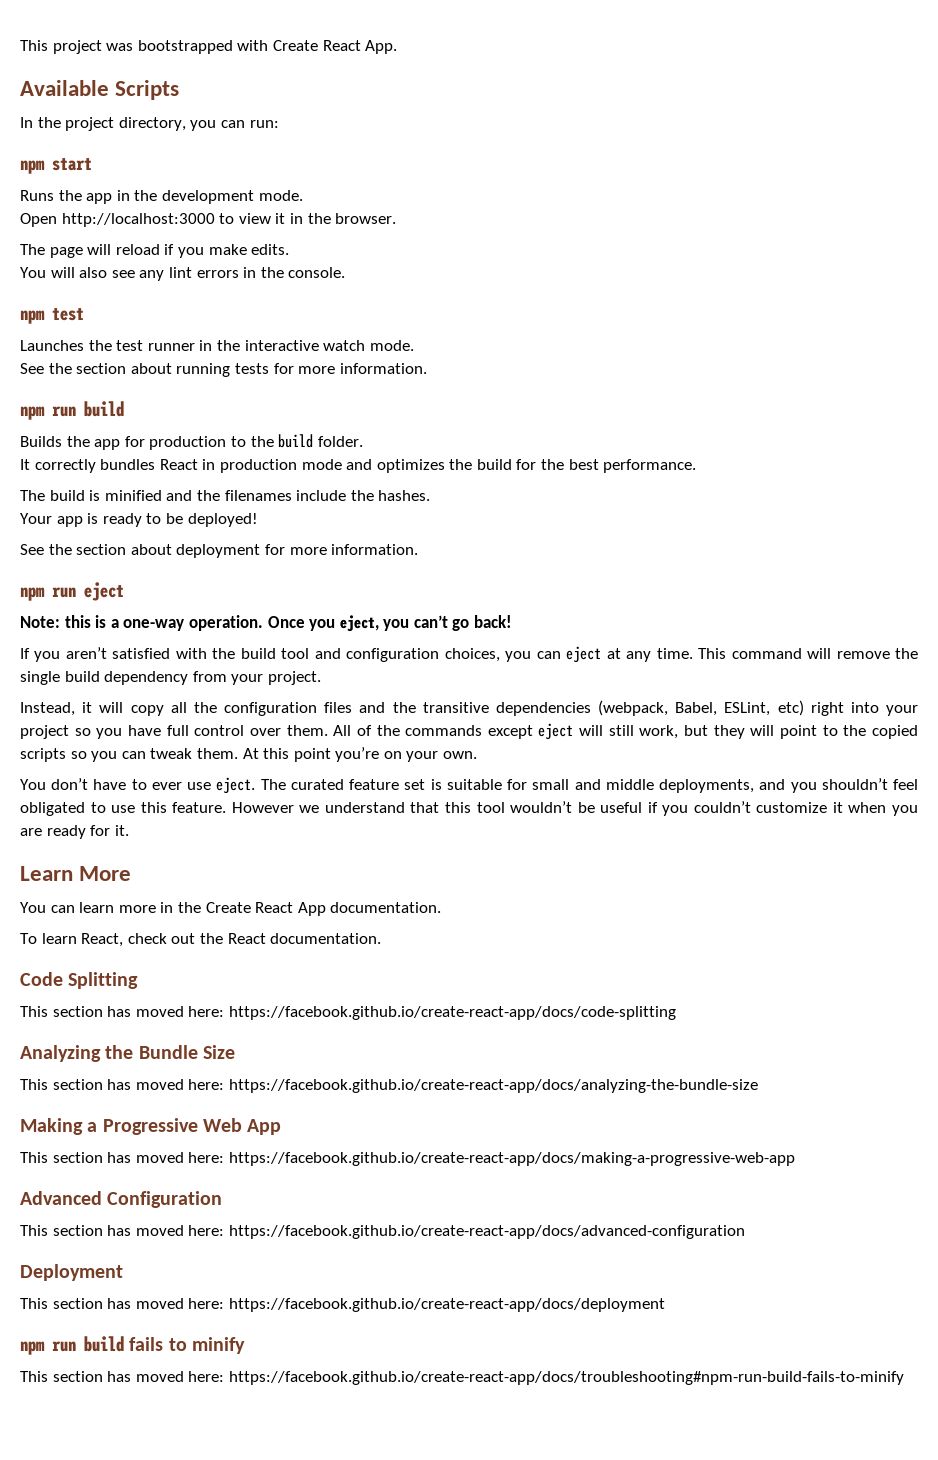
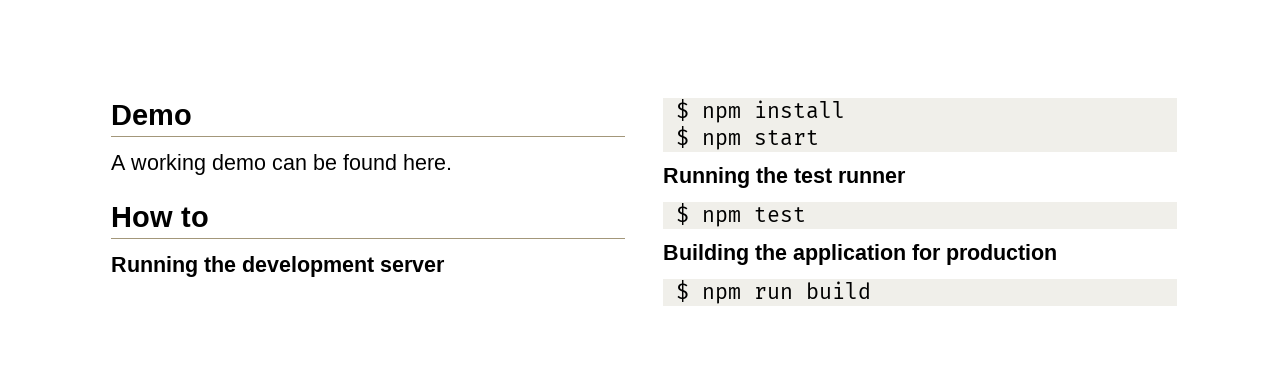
[20,40,398,54] [20,80,180,100] [20,117,279,131] [20,158,92,174] [20,190,303,204] [20,213,397,227] [20,244,290,258] [20,267,346,281] [20,308,84,324] [20,340,414,351] [20,363,427,377] [20,401,124,420] [20,434,363,450] [20,459,697,473] [20,490,431,501] [20,513,258,527] [20,544,419,558] [20,582,124,601] [20,615,513,632] [20,646,919,663] [20,671,321,685] [20,700,918,716] [20,723,919,740] [20,747,478,762] [20,777,918,794] [20,801,918,816] [20,825,129,839] [20,866,132,881] [20,902,442,916] [20,933,382,947] [20,972,139,989] [20,1006,676,1020] [20,1045,235,1062] [20,1079,758,1093] [20,1118,282,1135] [20,1152,795,1166] [20,1191,223,1208] [20,1225,745,1239] [20,1264,123,1281] [20,1298,665,1312] [20,1336,245,1355] [20,1371,904,1385] This project was bootstrapped with Create React App. // Available Scripts // In the project directory, you can run: // npm start // Runs the app in the development mode. // Open http://localhost:3000 to view it in the browser. // The page will reload if you make edits. // You will also see any lint errors in the console. // npm test // Launches the test runner in the interactive watch mode. // See the section about running tests for more information. // npm run build // Builds the app for production to the build folder. // It correctly bundles React in production mode and optimizes the build for the best performance. // The build is minified and the filenames include the hashes. // Your app is ready to be deployed! // See the section about deployment for more information. // npm run eject // Note: this is a one-way operation. Once you eject, you can’t go back! // If you aren’t satisfied with the build tool and configuration choices, you can eject at any time. This command will remove the single build dependency from your project. // Instead, it will copy all the configuration files and the transitive dependencies (webpack, Babel, ESLint, etc) right into your project so you have full control over them. All of the commands except eject will still work, but they will point to the copied scripts so you can tweak them. At this point you’re on your own. // You don’t have to ever use eject. The curated feature set is suitable for small and middle deployments, and you shouldn’t feel obligated to use this feature. However we understand that this tool wouldn’t be useful if you couldn’t customize it when you are ready for it. // Learn More // You can learn more in the Create React App documentation. // To learn React, check out the React documentation. // Code Splitting // This section has moved here: https://facebook.github.io/create-react-app/docs/code-splitting // Analyzing the Bundle Size // This section has moved here: https://facebook.github.io/create-react-app/docs/analyzing-the-bundle-size // Making a Progressive Web App // This section has moved here: https://facebook.github.io/create-react-app/docs/making-a-progressive-web-app // Advanced Configuration // This section has moved here: https://facebook.github.io/create-react-app/docs/advanced-configuration // Deployment // This section has moved here: https://facebook.github.io/create-react-app/docs/deployment // npm run build fails to minify // This section has moved here: https://facebook.github.io/create-react-app/docs/troubleshooting#npm-run-build-fails-to-minify -> [111,105,192,125] [111,154,452,175] [111,207,209,227] [111,256,445,277] [675,99,845,123] [675,126,819,150] [663,167,906,188] [675,203,806,227] [663,244,1057,265] [675,280,871,304] Demo // A working demo can be found here. // How to // Running the development server // $ npm install // $ npm start // Running the test runner // $ npm test // Building the application for production // $ npm run build

